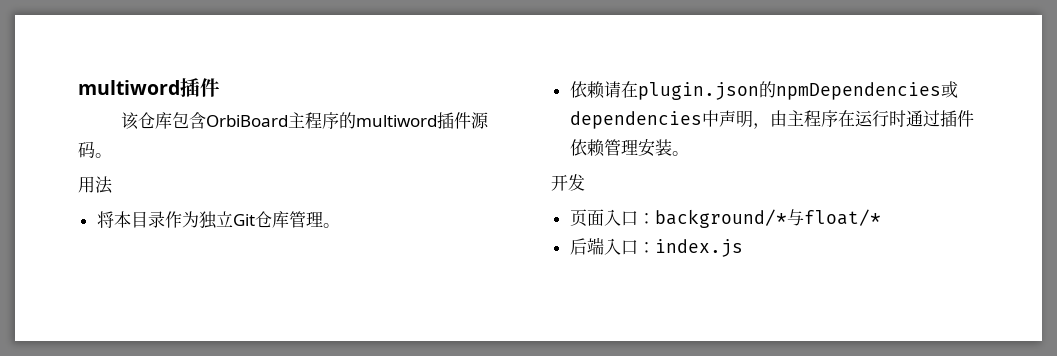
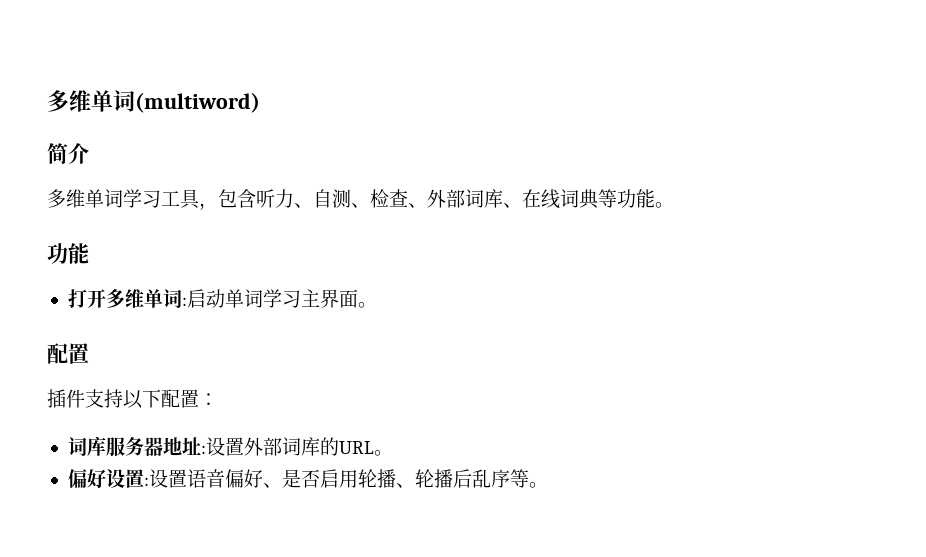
[78,78,220,97] [120,112,489,130] [78,141,112,158] [78,176,113,194] [96,211,340,229] [569,81,958,100] [569,110,974,129] [569,139,689,157] [551,174,585,191] [569,209,881,228] [569,237,743,257] multiword插件 // 该仓库包含OrbiBoard主程序的multiword插件源码。 // 用法 // 将本目录作为独立Git仓库管理。 // 依赖请在plugin.json的npmDependencies或dependencies中声明，由主程序在运行时通过插件依赖管理安装。 // 开发 // 页面入口：background/*与float/* // 后端入口：index.js -> [47,90,260,113] [47,143,89,164] [47,189,674,210] [47,243,89,264] [67,289,377,308] [47,343,89,364] [47,389,218,409] [67,436,393,456] [67,469,548,488] 多维单词(multiword) // 简介 // 多维单词学习工具，包含听力、自测、检查、外部词库、在线词典等功能。 // 功能 // 打开多维单词:启动单词学习主界面。 // 配置 // 插件支持以下配置： // 词库服务器地址:设置外部词库的URL。 // 偏好设置:设置语音偏好、是否启用轮播、轮播后乱序等。

